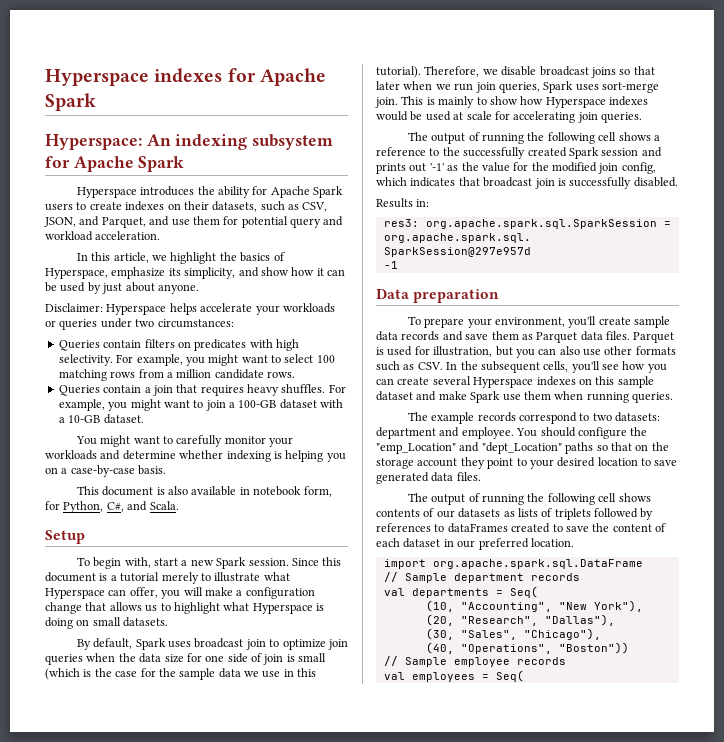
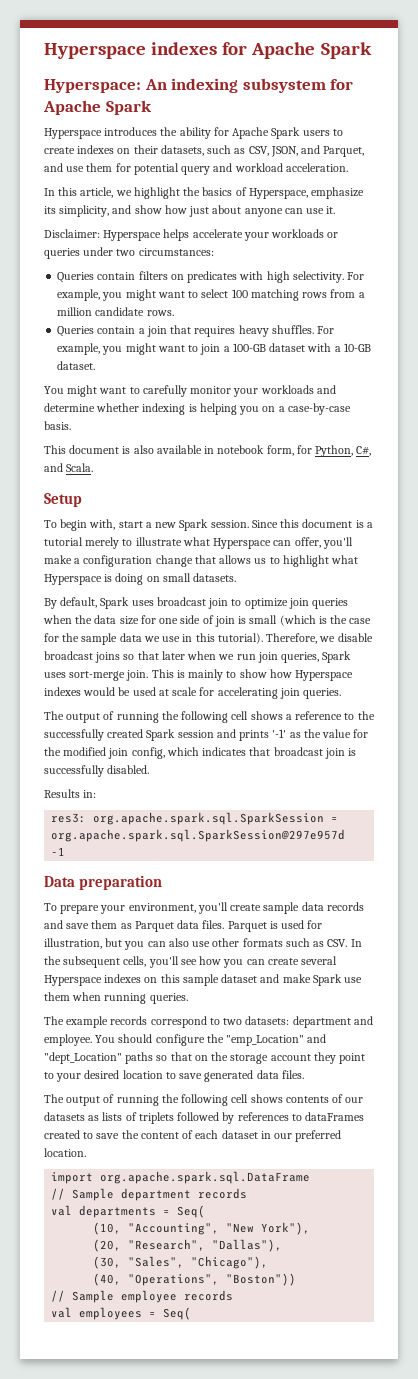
[316,268,345,276] [45,282,199,294] it can be used by just about anyone. -> [189,205,336,217] just about anyone can use it.
[161,587,203,599] you will -> [322,537,353,549] you'll
[409,163,427,172] out -> (270, 735) none

